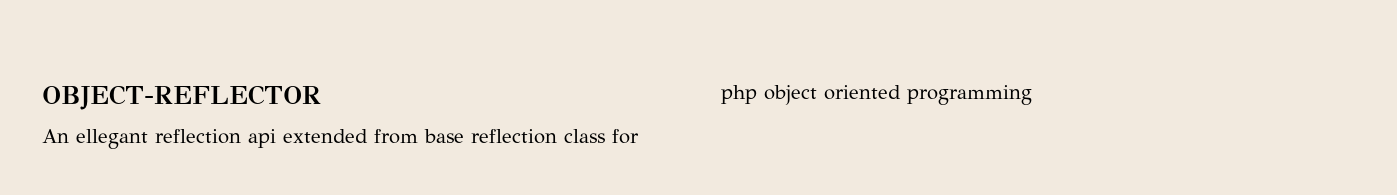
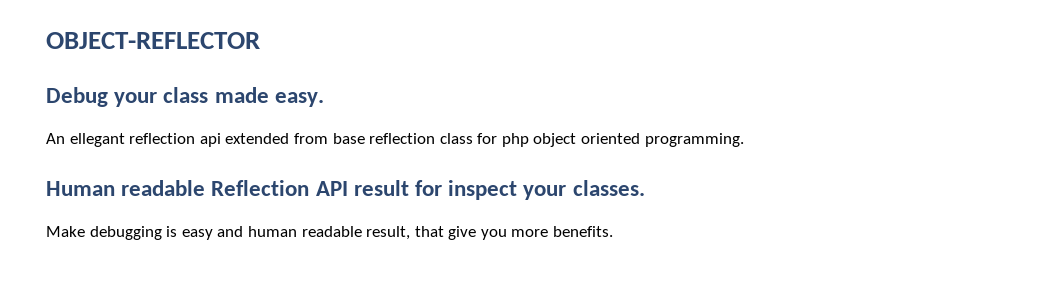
(321, 97) none -> [46,87,324,107] // Debug your class made easy.
[907,85,1032,105] programming -> [644,133,744,147] [46,180,645,200] [46,226,614,240] programming. // Human readable Reflection API result for inspect your classes. // Make debugging is easy and human readable result, that give you more benefits.

